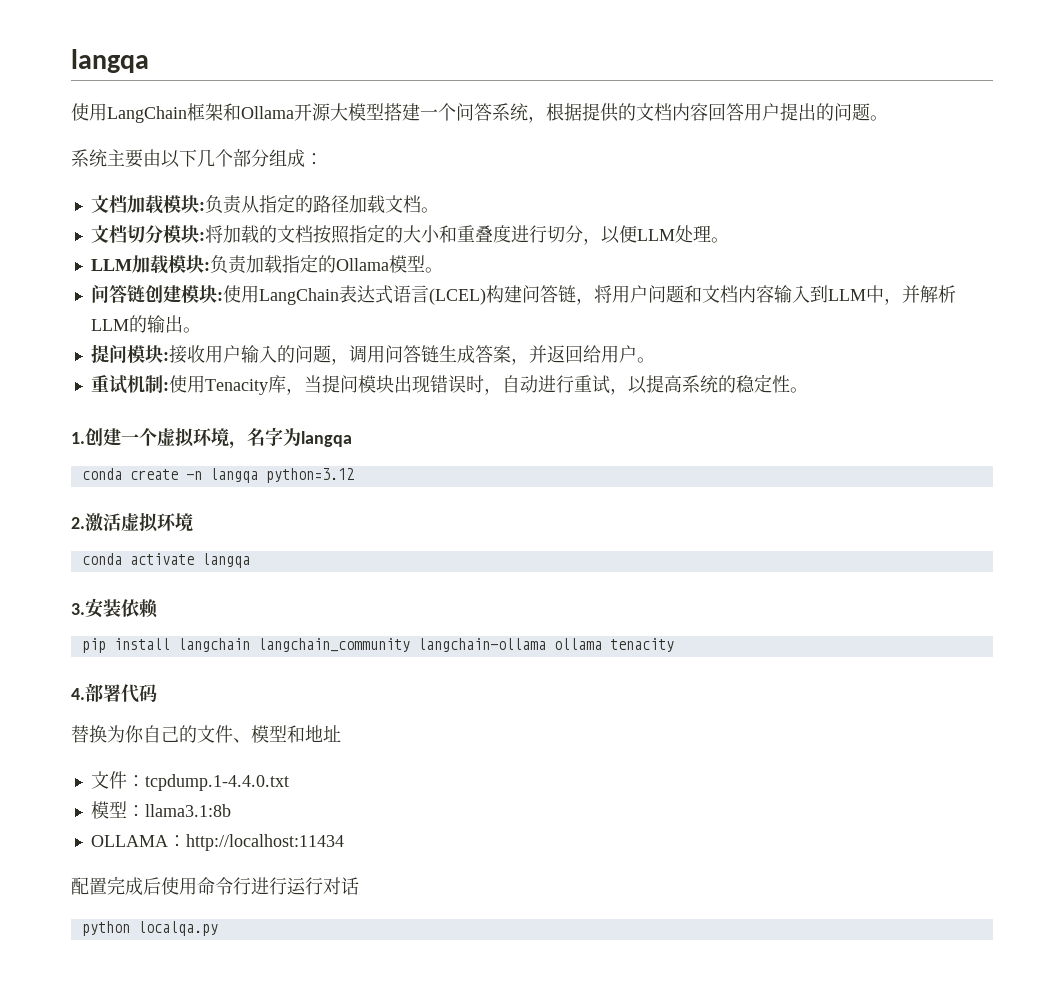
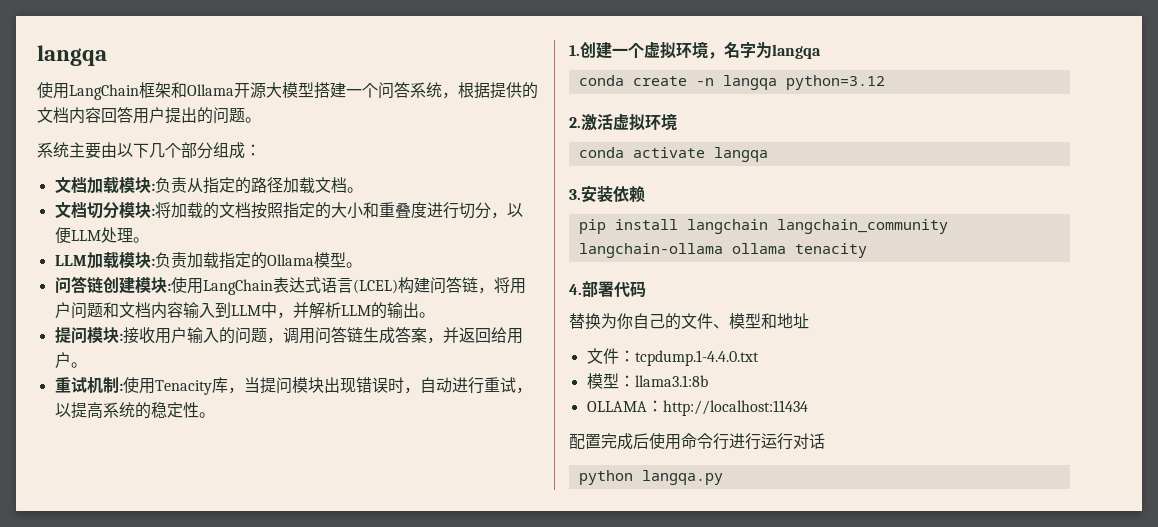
[137,921,218,936] localqa.py -> [641,470,723,485] langqa.py

